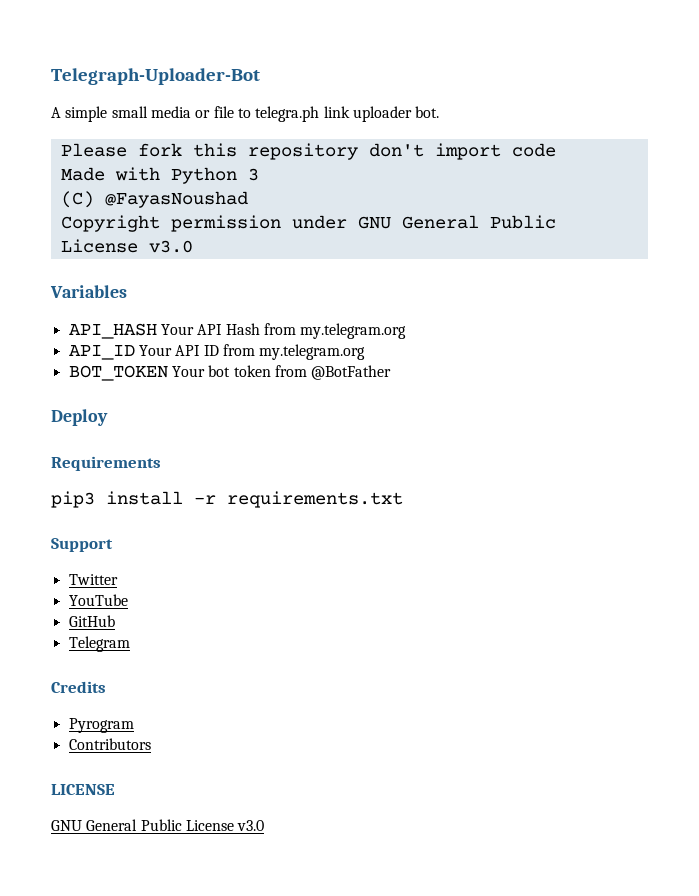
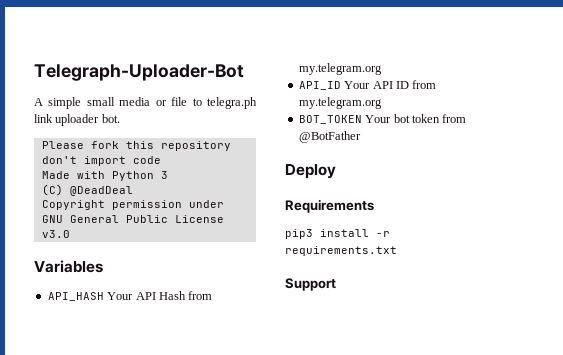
[104,191,248,208] @FayasNoushad -> [69,186,133,196] @DeadDeal
[68,574,118,585] [68,594,128,606] [68,615,115,627] [68,636,130,652] [51,681,106,693] [68,718,134,733] [68,738,151,750] [51,784,115,795] [51,819,265,831] // Twitter // YouTube // GitHub // Telegram // Credits // Pyrogram // Contributors // LICENSE // GNU General Public License v3.0 -> (336, 284) none

